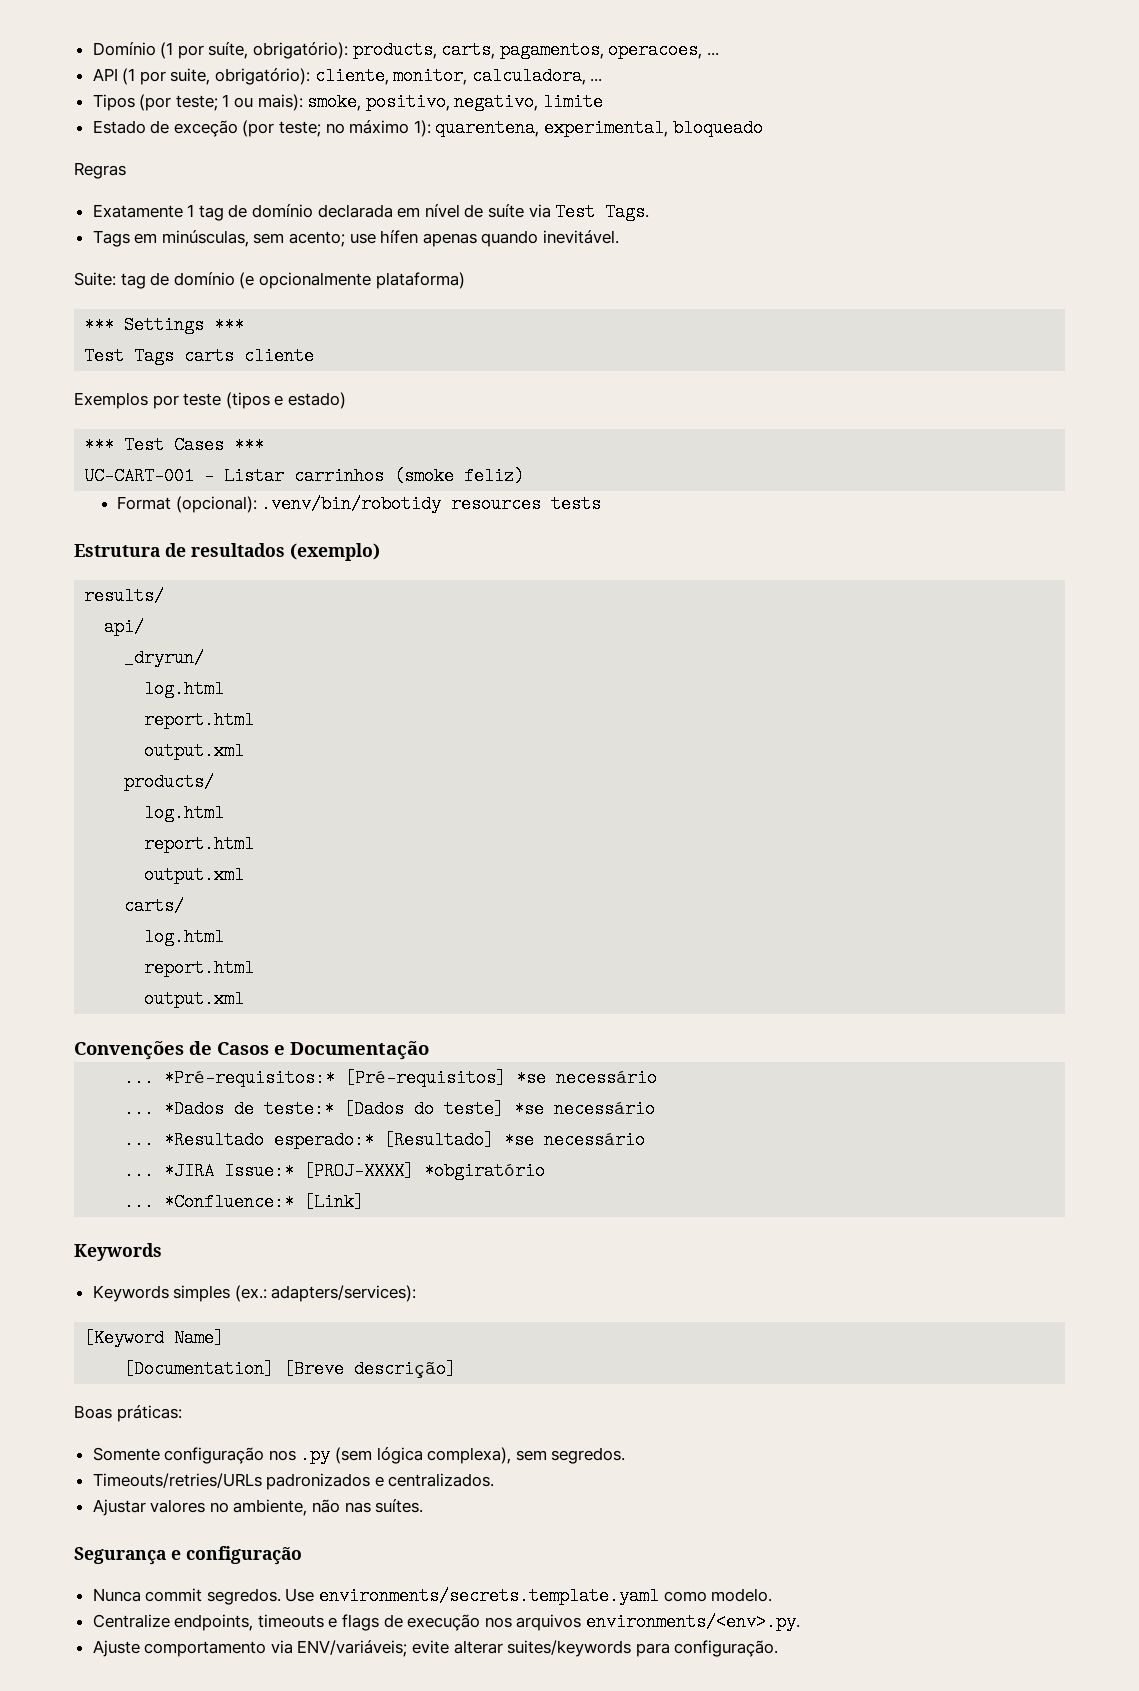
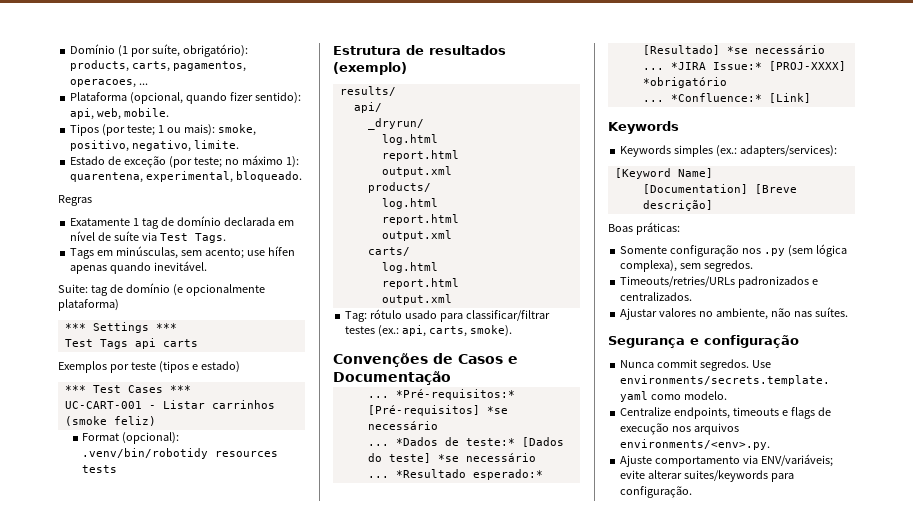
[92,67,603,85] API (1 por suite, obrigatório): cliente, monitor, calculadora, ... -> [70,92,301,104] [70,108,170,120] Plataforma (opcional, quando fizer sentido): api, web, mobile.
[543,93,604,111] limite -> [194,140,240,149] limite.
[672,119,763,137] bloqueado -> [236,171,303,182] bloqueado.
(175, 356) none -> [134,338,156,349] api
[244,347,315,365] cliente -> (198, 343) none
(245, 999) none -> [345,309,550,322] [345,325,512,337] // Tag: rótulo usado para classificar/filtrar testes (ex.: api, carts, smoke).
[424,1162,546,1180] *obgiratório -> [642,77,727,88] *obrigatório

